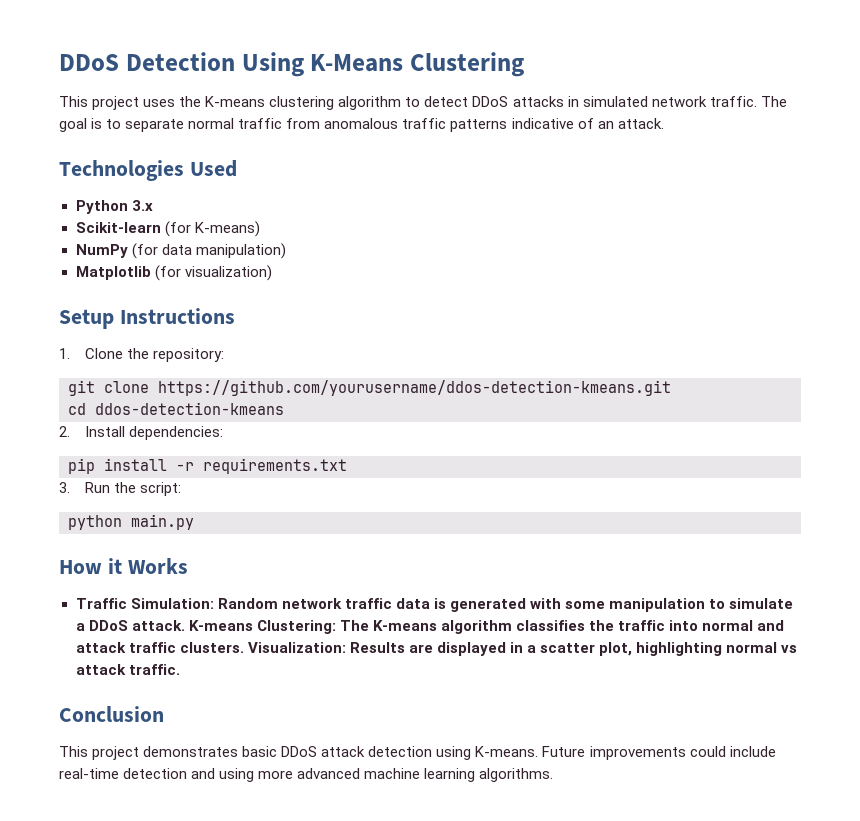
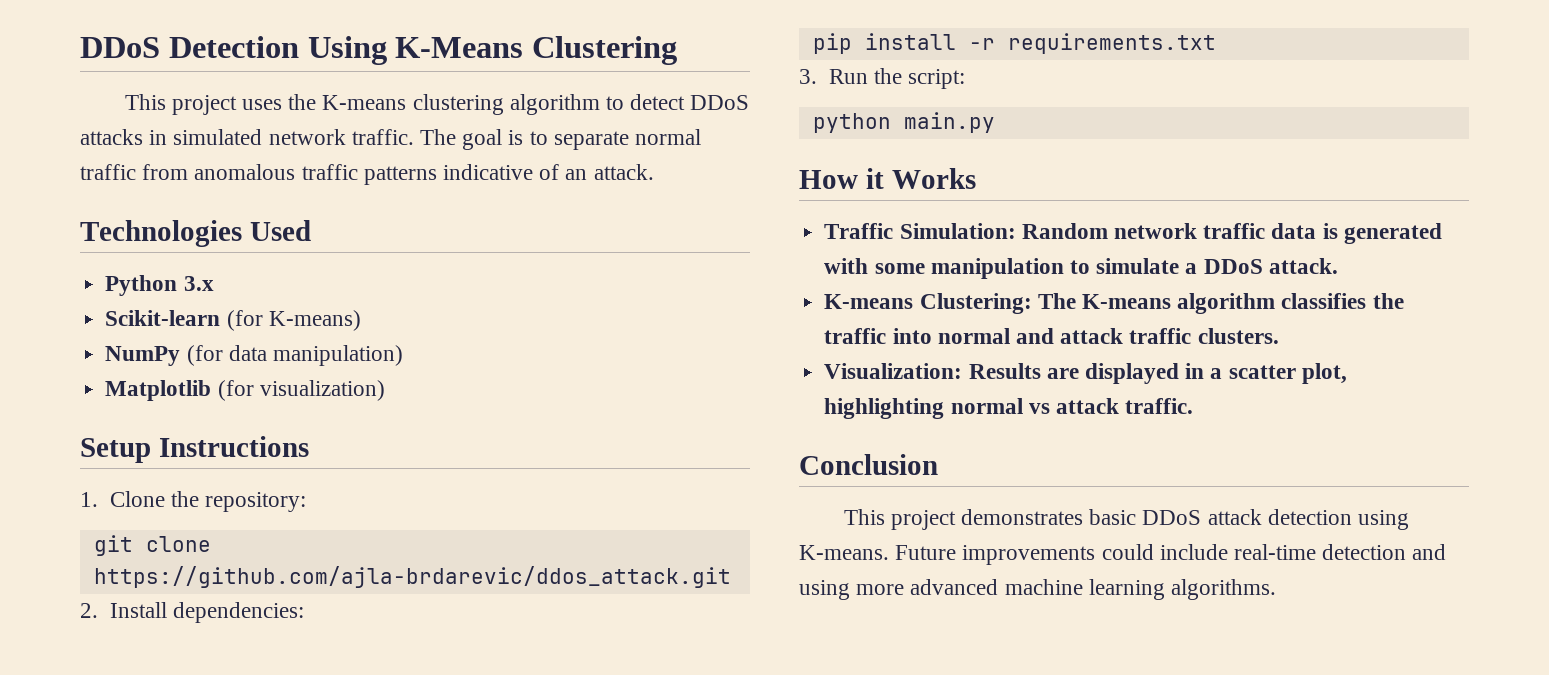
[158,380,671,396] [68,402,284,415] https://github.com/yourusername/ddos-detection-kmeans.git // cd ddos-detection-kmeans -> [93,566,731,588] https://github.com/ajla-brdarevic/ddos_attack.git
(185, 625) none -> (1338, 266) //
(244, 647) none -> (1279, 336) //

